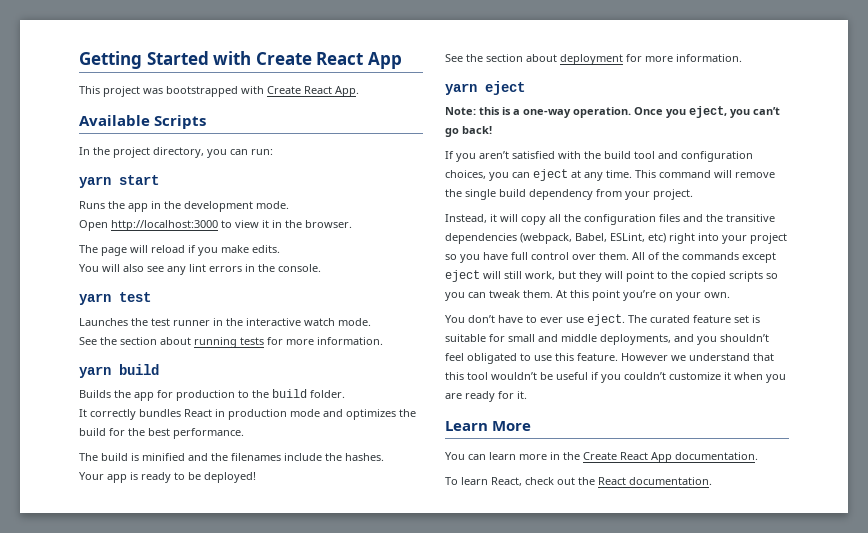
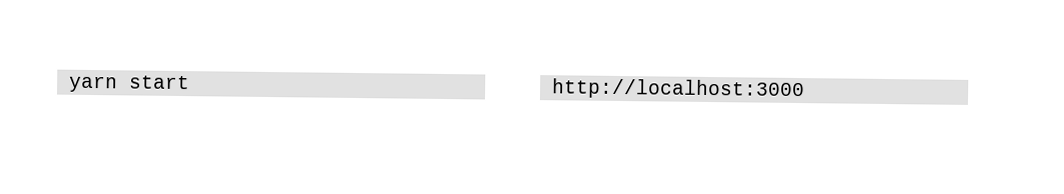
[79,51,402,69] [79,86,359,97] [79,115,207,129] [79,147,273,158] [79,175,159,188] [79,201,289,212] [79,220,352,231] [79,245,280,256] [79,264,321,275] [79,292,151,305] [79,318,371,326] [79,337,383,348] [79,364,159,378] [79,389,345,401] [79,409,416,420] [79,428,244,439] [79,453,384,461] [79,472,256,483] [445,54,742,65] [445,81,525,95] [445,106,780,118] [445,126,492,137] [445,151,753,162] [445,169,775,181] [445,189,693,200] [445,214,775,225] [445,233,787,244] [445,252,776,263] [445,270,778,282] [445,290,730,301] [445,314,760,326] [445,334,769,345] [445,353,774,364] [445,372,786,383] [445,391,527,402] [445,421,532,431] [445,452,758,463] [445,477,712,486] Getting Started with Create React App // This project was bootstrapped with Create React App. // Available Scripts // In the project directory, you can run: // yarn start // Runs the app in the development mode. // Open http://localhost:3000 to view it in the browser. // The page will reload if you make edits. // You will also see any lint errors in the console. // yarn test // Launches the test runner in the interactive watch mode. // See the section about running tests for more information. // yarn build // Builds the app for production to the build folder. // It correctly bundles React in production mode and optimizes the build for the best performance. // The build is minified and the filenames include the hashes. // Your app is ready to be deployed! // See the section about deployment for more information. // yarn eject // Note: this is a one-way operation. Once you eject, you can’t go back! // If you aren’t satisfied with the build tool and configuration choices, you can eject at any time. This command will remove the single build dependency from your project. // Instead, it will copy all the configuration files and the transitive dependencies (webpack, Babel, ESLint, etc) right into your project so you have full control over them. All of the commands except eject will still work, but they will point to the copied scripts so you can tweak them. At this point you’re on your own. // You don’t have to ever use eject. The curated feature set is suitable for small and middle deployments, and you shouldn’t feel obligated to use this feature. However we understand that this tool wouldn’t be useful if you couldn’t customize it when you are ready for it. // Learn More // You can learn more in the Create React App documentation. // To learn React, check out the React documentation. -> [69,75,190,93] [551,78,805,101] yarn start // http://localhost:3000

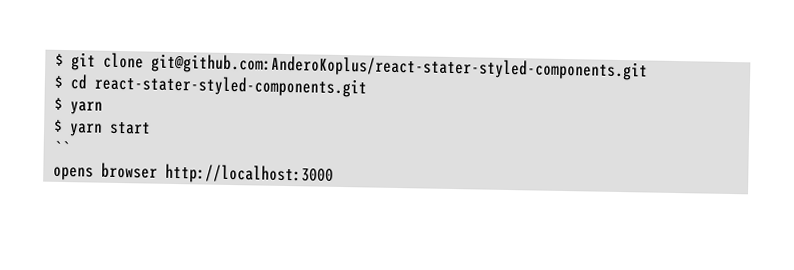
(69, 84) none -> [54,52,648,81] [53,74,367,98] [53,97,103,115] [53,119,63,132] $ git clone git@github.com:AnderoKoplus/react-stater-styled-components.git // $ cd react-stater-styled-components.git // $ yarn // $
(190, 82) none -> [52,140,70,155] [52,162,158,181] `` // opens browser

